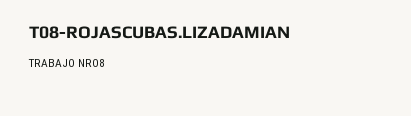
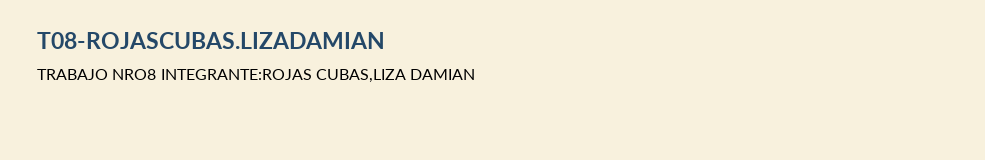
(106, 63) none -> [160,69,476,83] INTEGRANTE:ROJAS CUBAS,LIZA DAMIAN

